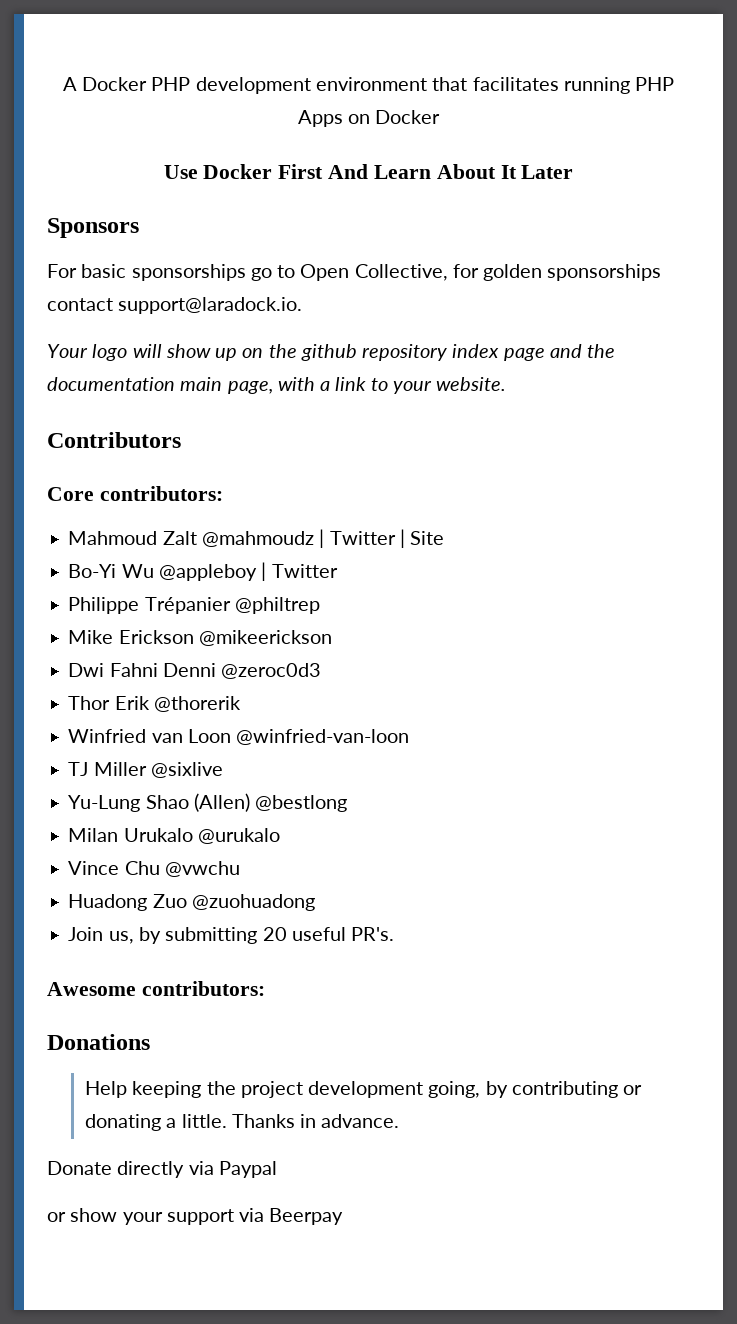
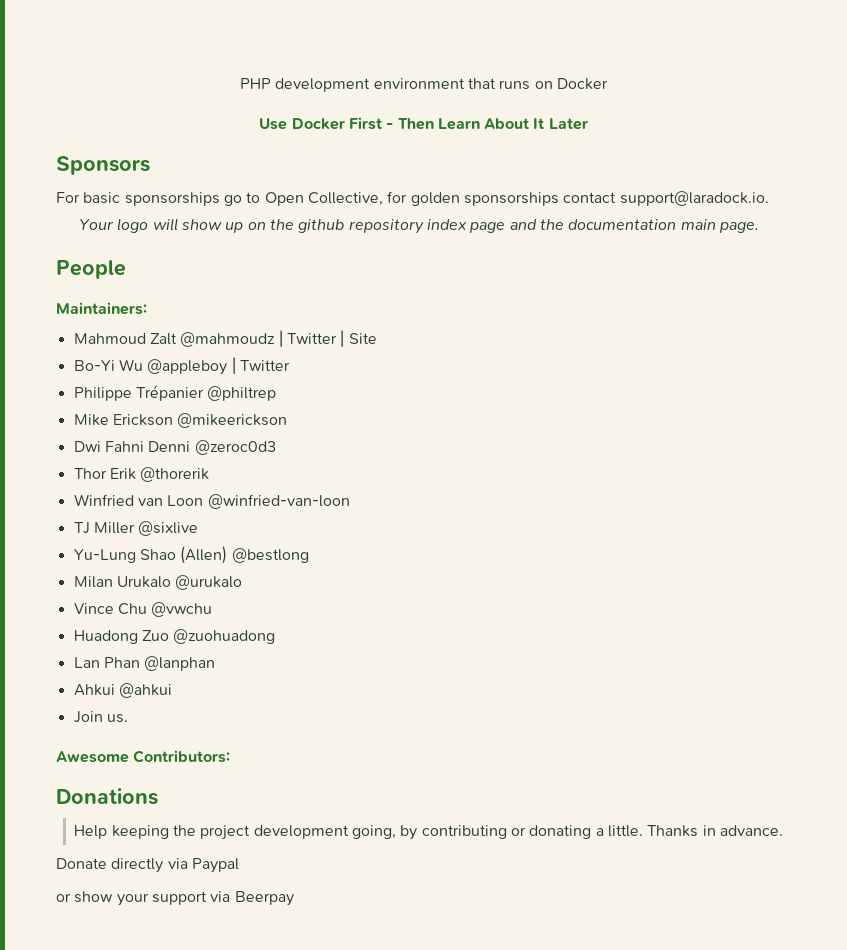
[62,77,148,91] A Docker -> (240, 83) none
[472,77,675,94] [297,110,343,127] facilitates running PHP Apps -> [499,80,531,90] runs
[328,164,369,179] And -> [386,118,434,130] - Then
[227,377,507,394] [47,432,181,448] [47,486,223,501] page, with a link to your website. // Contributors // Core contributors: -> [718,221,759,233] [56,260,126,279] [56,302,147,315] page. // People // Maintainers:
[68,927,395,944] Join us, by submitting 20 useful PR's. -> [73,656,216,671] [73,683,172,698] [73,711,128,723] Lan Phan @lanphan // Ahkui @ahkui // Join us.
[141,981,265,996] contributors: -> [133,750,231,763] Contributors:

